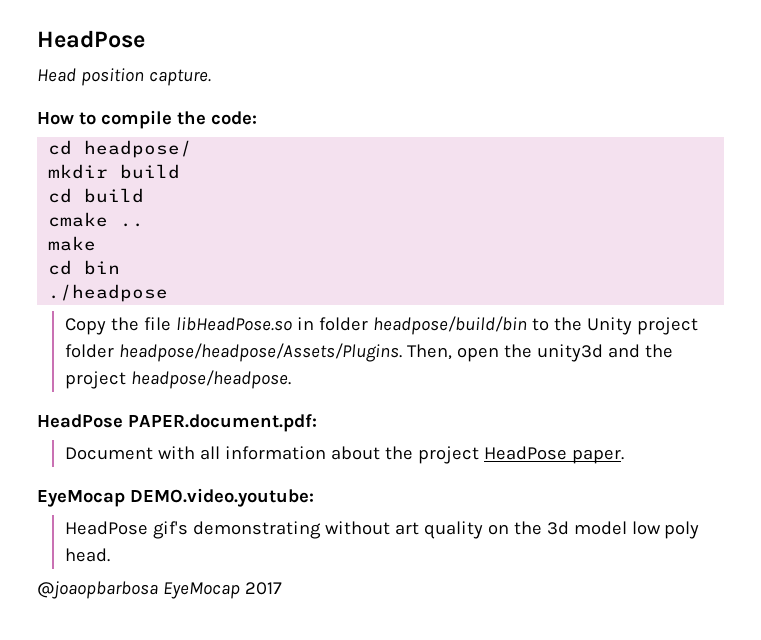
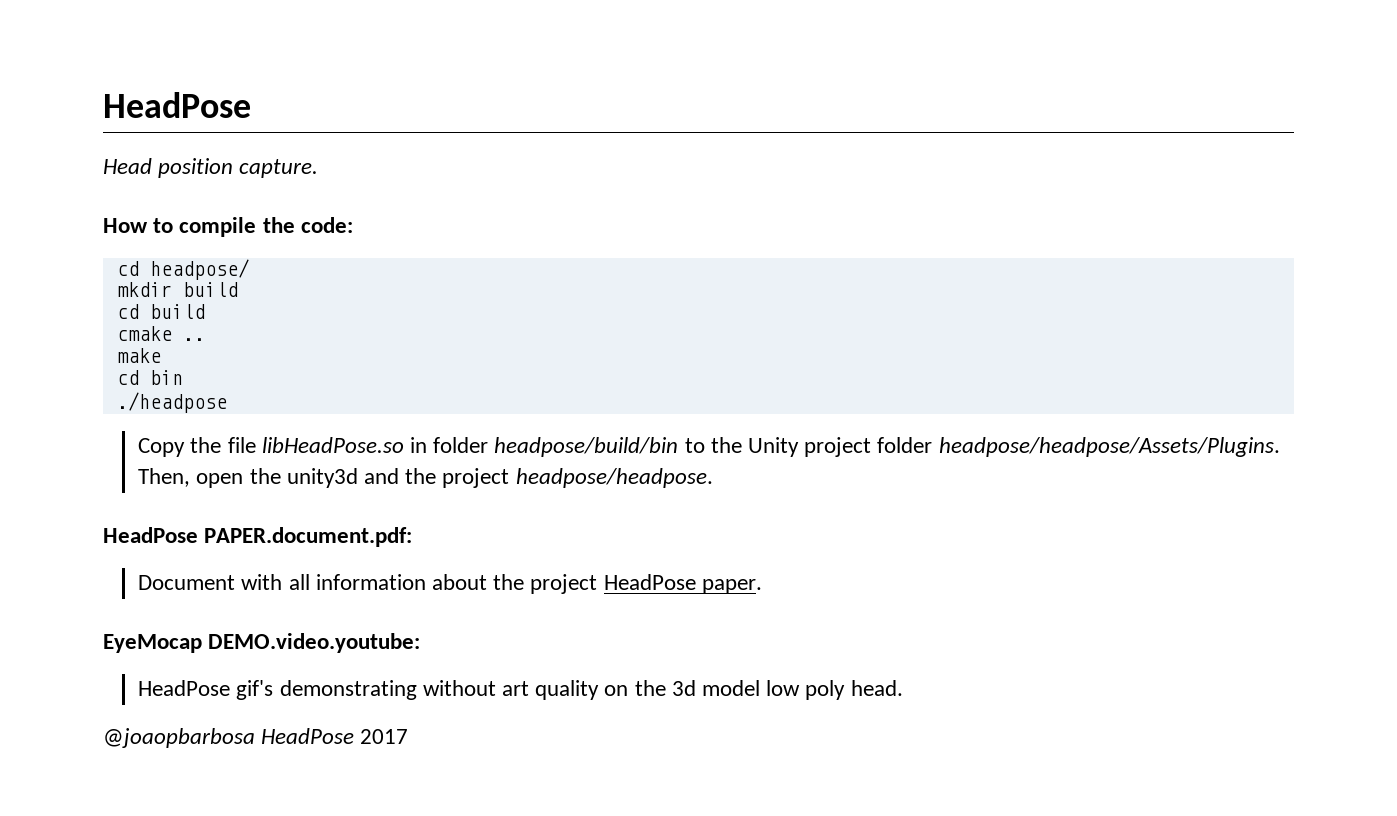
[162,582,240,599] EyeMocap -> [261,728,355,744] HeadPose

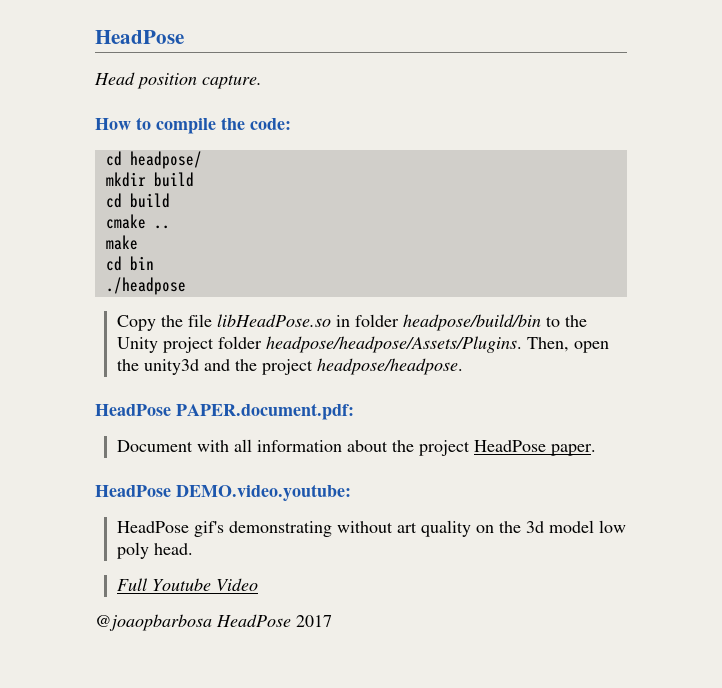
[103,634,202,653] EyeMocap -> [95,485,171,497] HeadPose
(903, 688) none -> [116,578,258,591] // Full Youtube Video

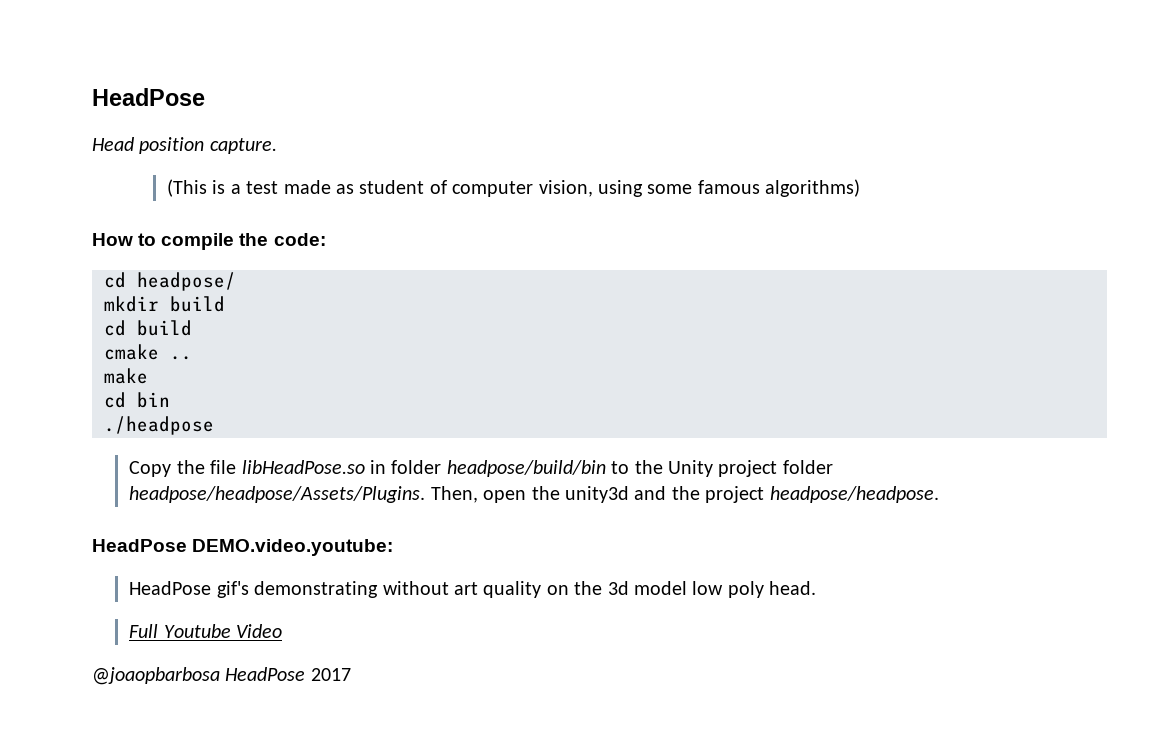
(262, 81) none -> [166,179,861,197] // (This is a test made as student of computer vision, using some famous algorithms)
[95,403,354,420] [116,439,596,456] // HeadPose PAPER.document.pdf: // Document with all information about the project HeadPose paper. -> (939, 494) none

